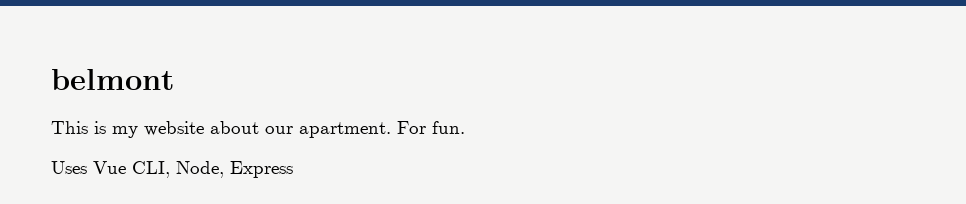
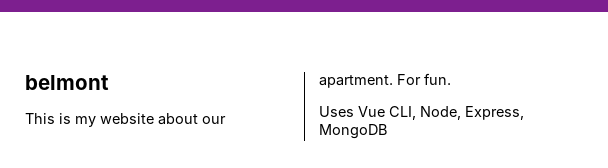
[230,161,293,178] Express -> [465,106,524,120] [319,124,387,139] Express, MongoDB

